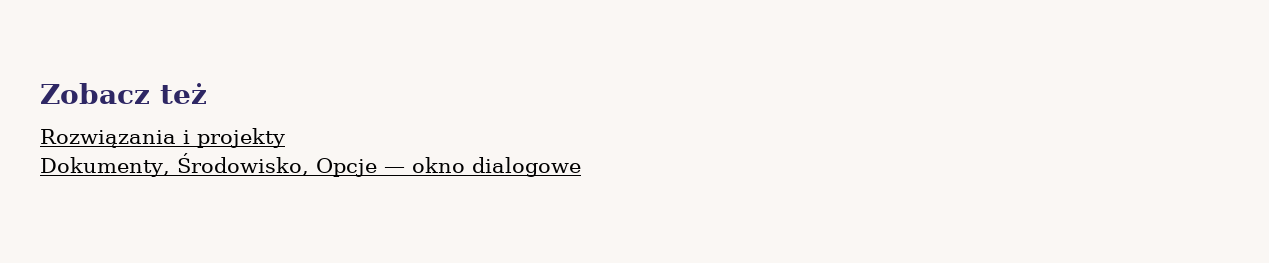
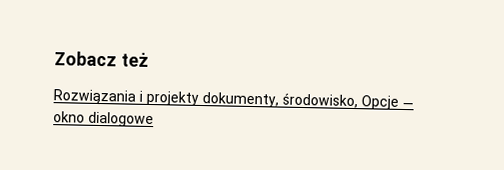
[40,153,309,177] // Dokumenty, Środowisko, -> [202,92,358,109] dokumenty, środowisko,

